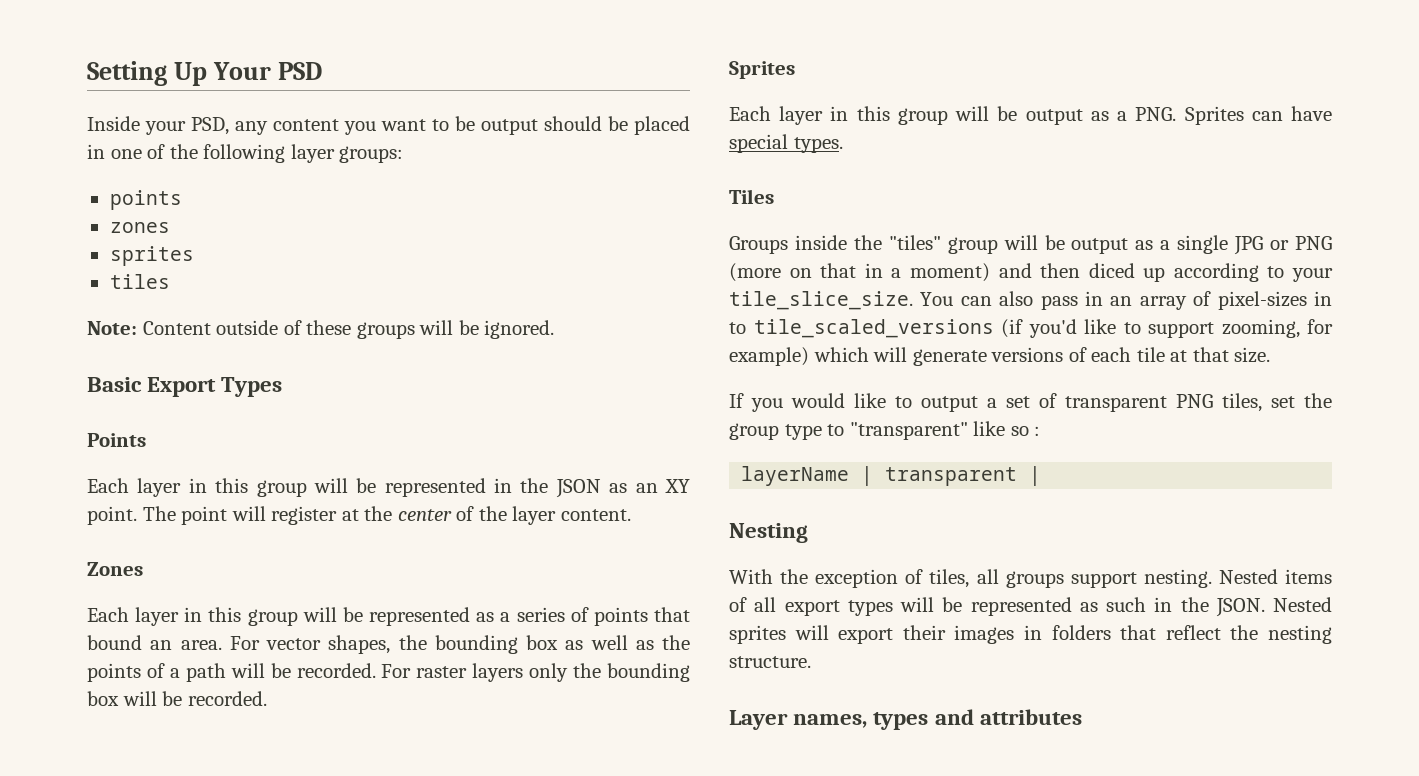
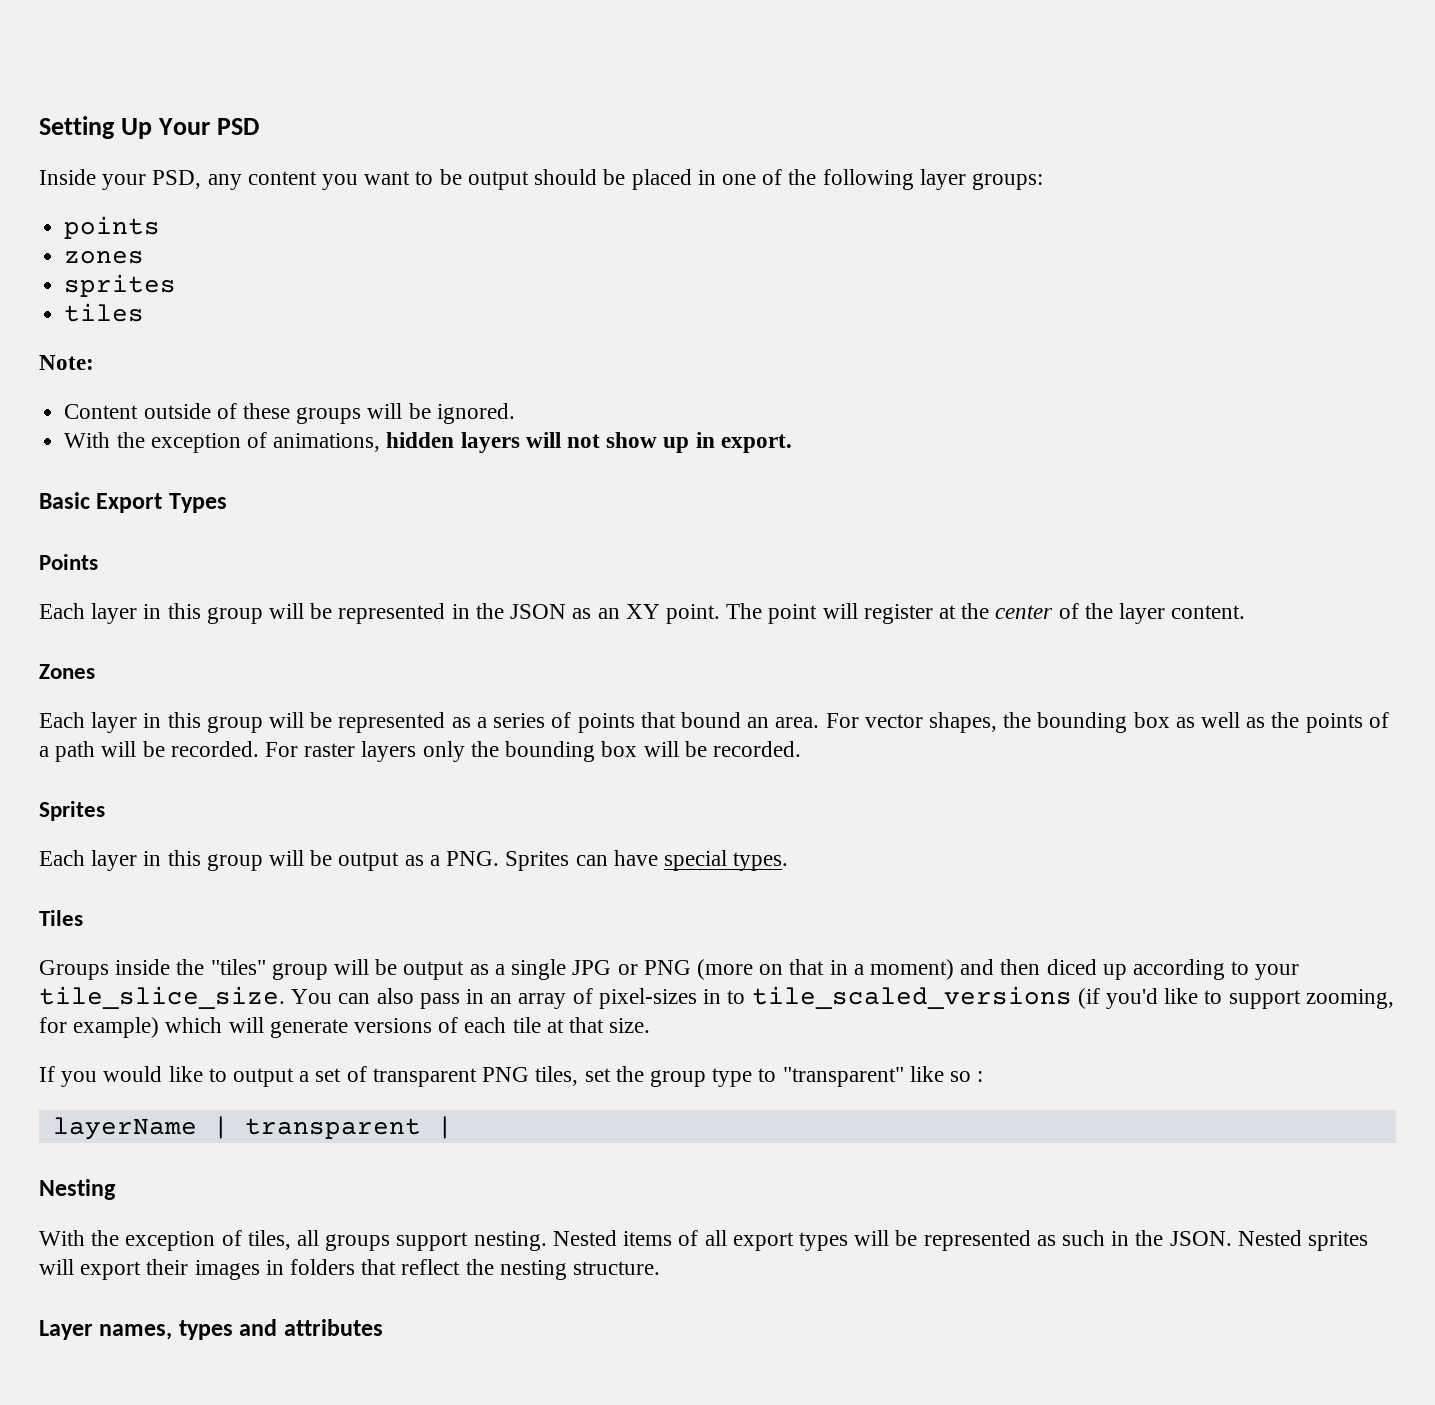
(137, 328) none -> (94, 362) //
(555, 329) none -> [64,432,792,453] // With the exception of animations, hidden layers will not show up in export.

